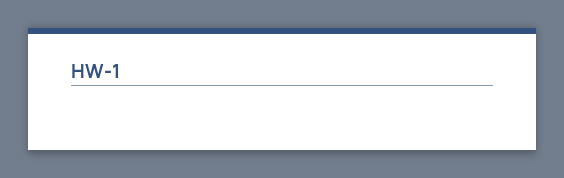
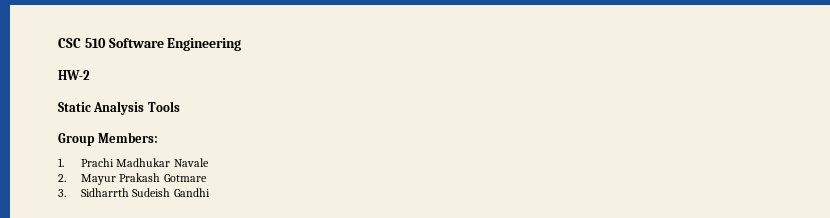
[71,64,120,78] HW-1 -> [58,38,242,51] [58,70,90,80] [58,101,180,115] [58,132,158,146] [58,158,209,167] [58,173,207,185] [58,188,210,197] CSC 510 Software Engineering // HW-2 // Static Analysis Tools // Group Members: // 1. Prachi Madhukar Navale // 2. Mayur Prakash Gotmare // 3. Sidharrth Sudeish Gandhi

